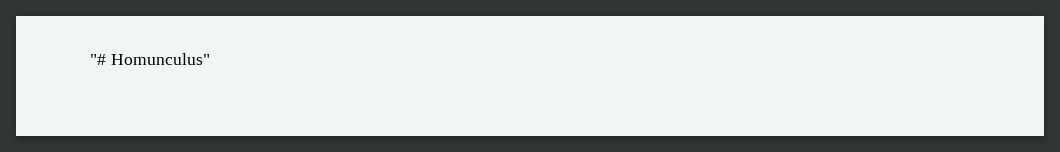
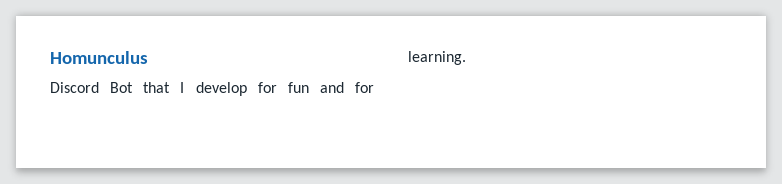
[90,53,210,65] "# Homunculus" -> [50,51,148,64] [50,82,374,96] [408,51,466,65] Homunculus // Discord Bot that I develop for fun and for learning.

